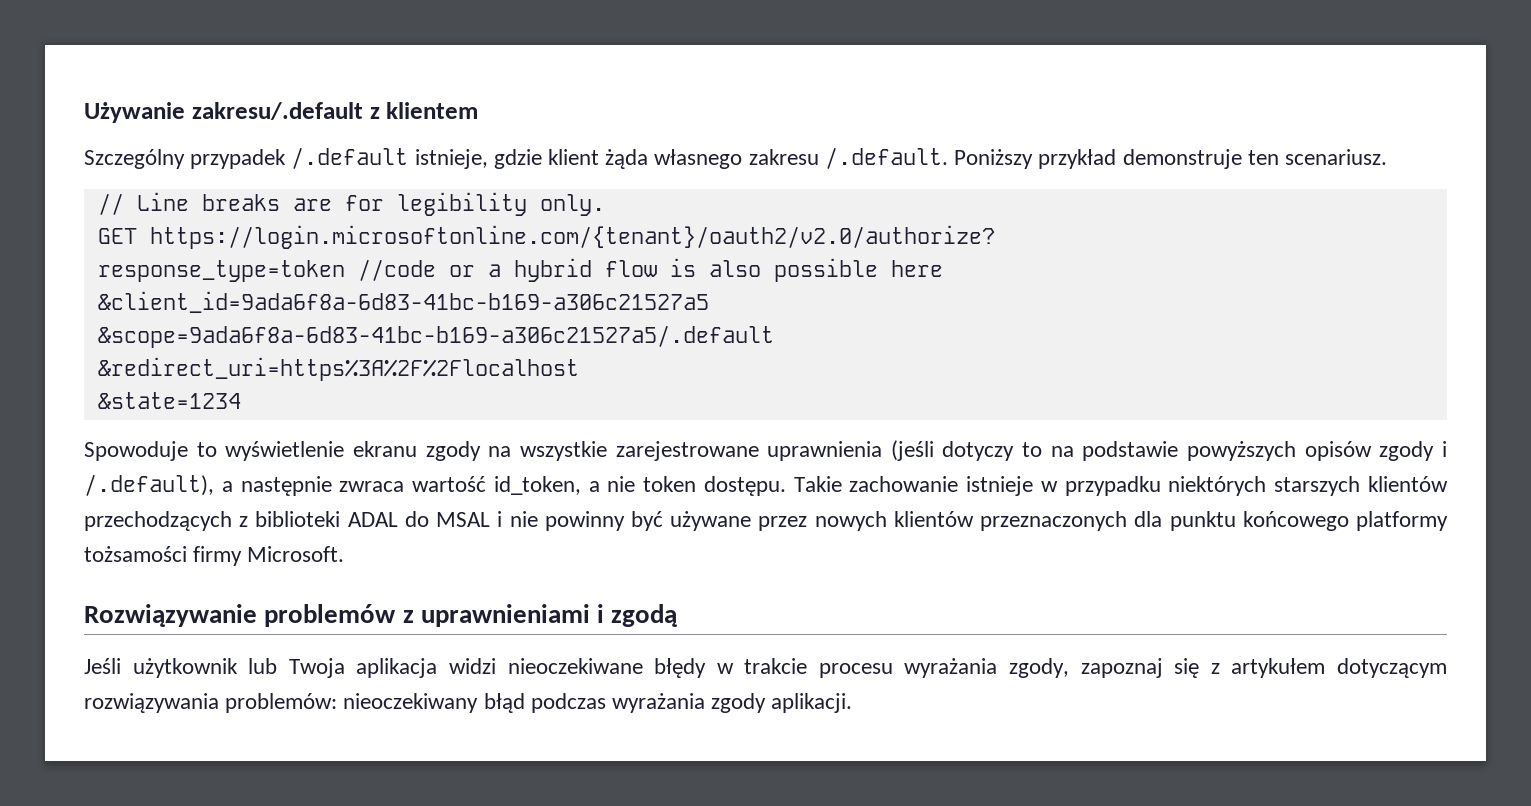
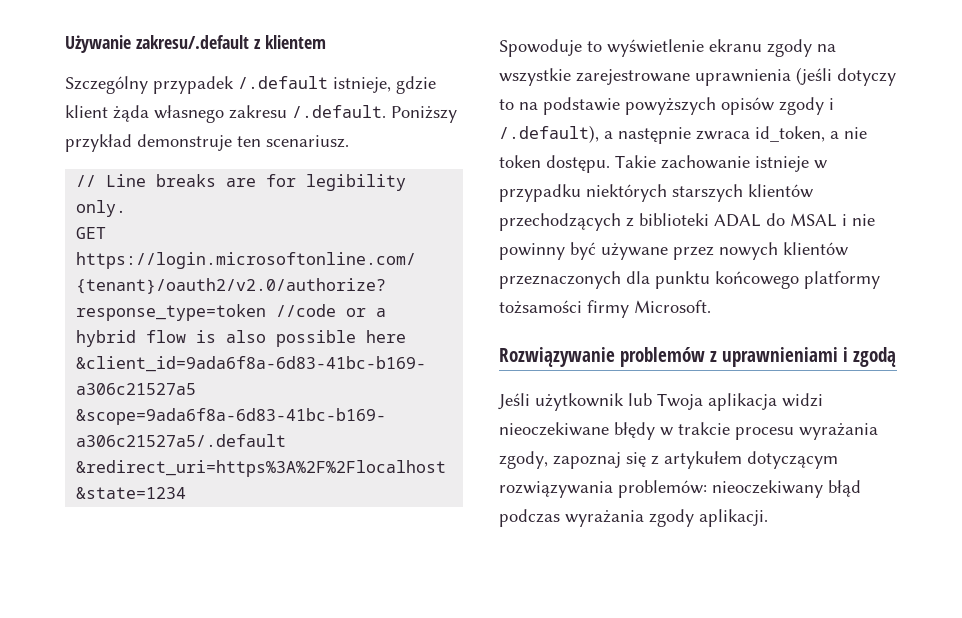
[412,476,487,492] wartość -> (750, 135) none

